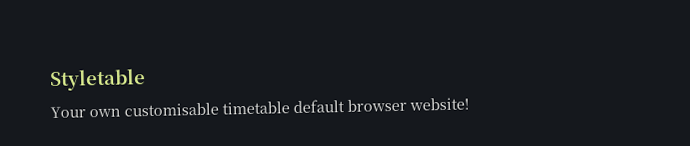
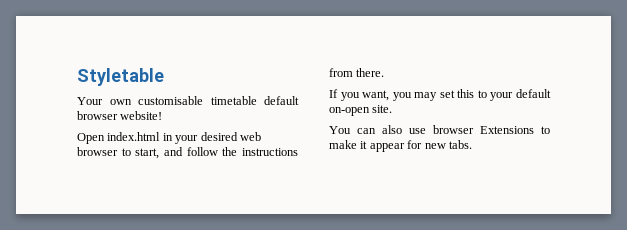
(469, 104) none -> [77,132,261,144] [77,147,298,159] [329,68,385,77] [329,89,551,101] [329,105,393,116] [329,125,550,134] [329,140,472,152] // Open index.html in your desired web browser to start, and follow the instructions from there. // If you want, you may set this to your default on-open site. // You can also use browser Extensions to make it appear for new tabs.

